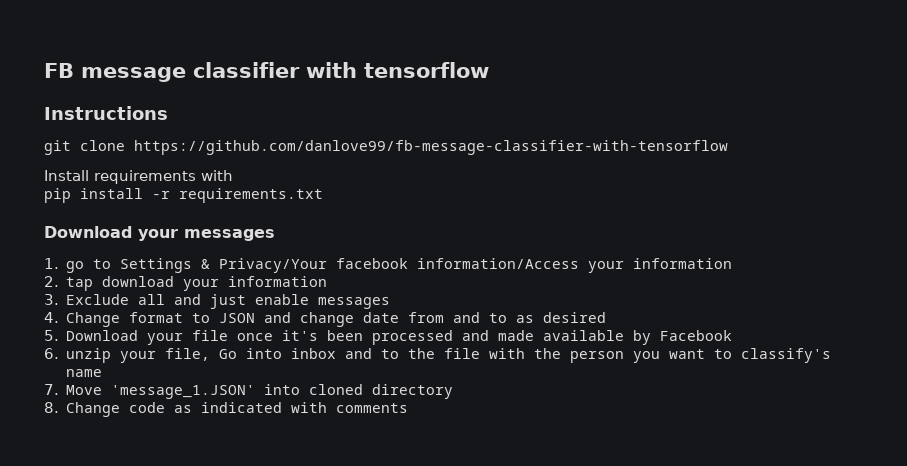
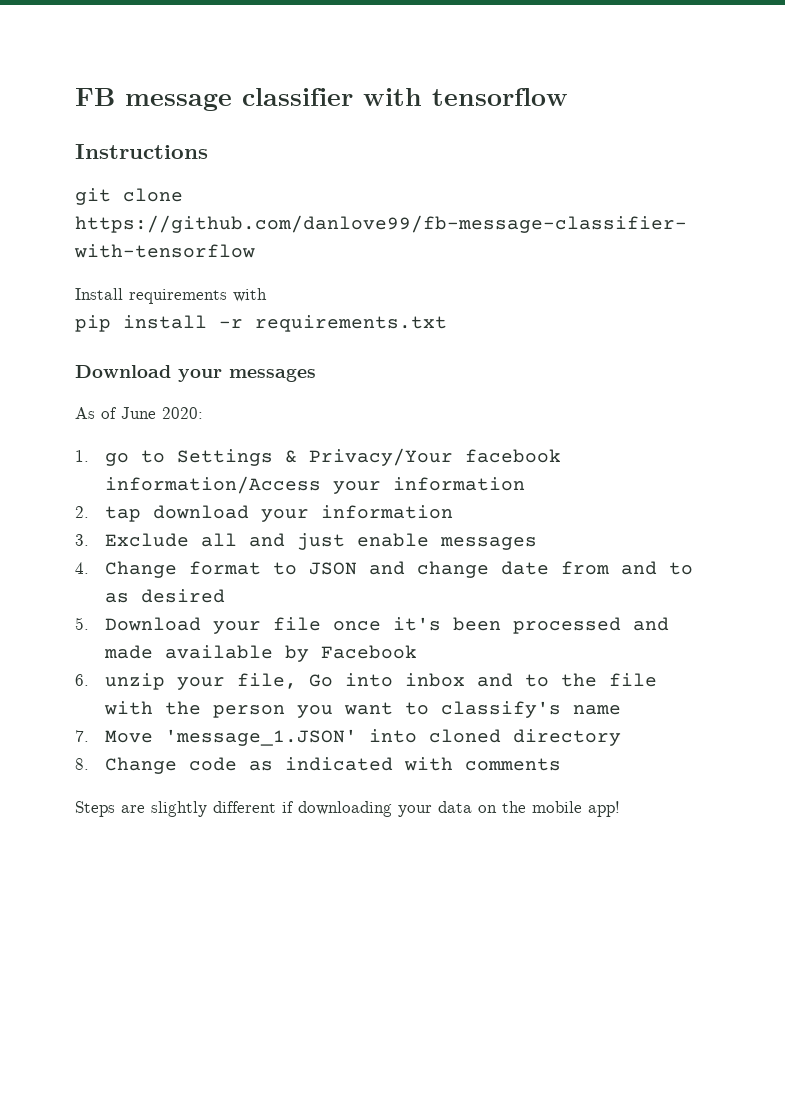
(275, 235) none -> [75,407,203,419] // As of June 2020:
(409, 408) none -> [75,801,620,817] // Steps are slightly different if downloading your data on the mobile app!

